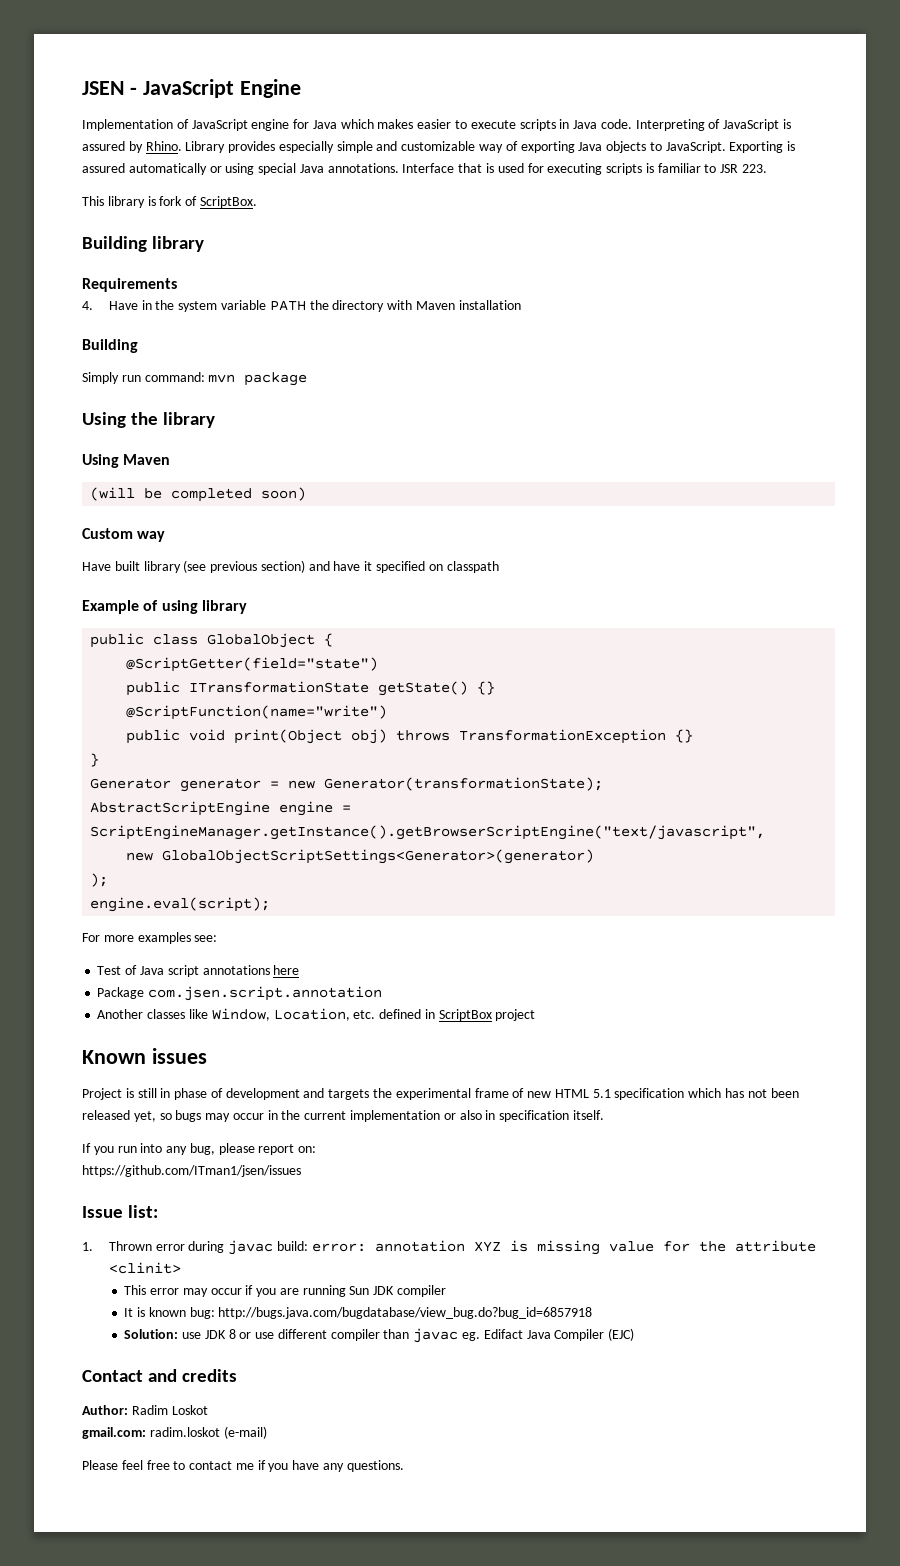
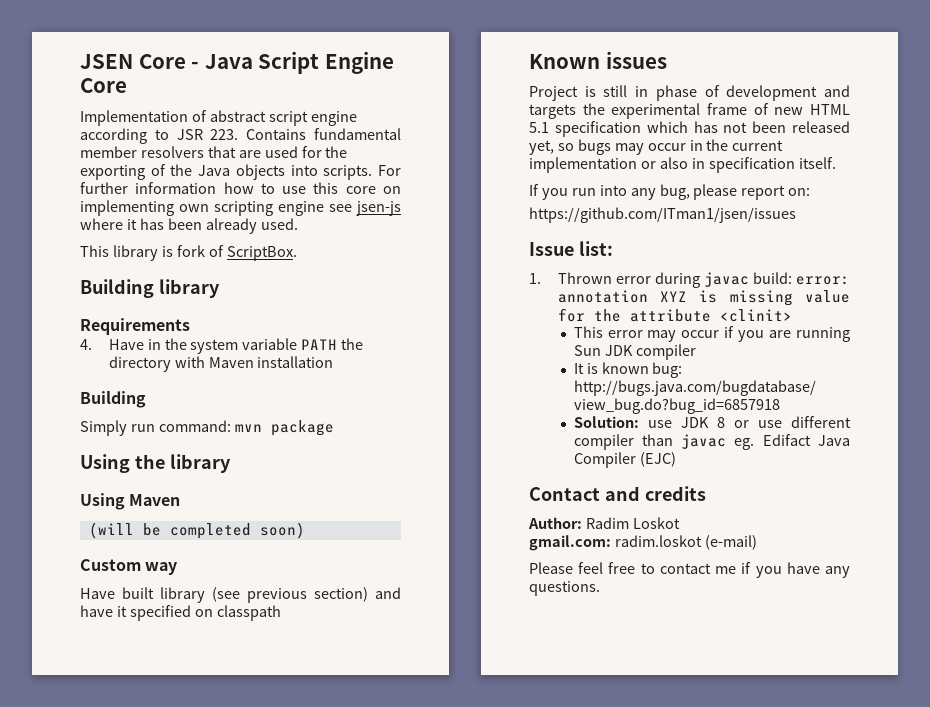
[129,79,234,98] - JavaScript -> [138,51,320,74] Core - Java Script
(301, 88) none -> [80,78,127,93] Core
[191,119,792,131] [82,141,796,153] [82,163,768,175] JavaScript engine for Java which makes easier to execute scripts in Java code. Interpreting of JavaScript is assured by Rhino. Library provides especially simple and customizable way of exporting Java objects to JavaScript. Exporting is assured automatically or using special Java annotations. Interface that is used for executing scripts is familiar to JSR 223. -> [209,110,357,126] [80,128,401,144] [80,146,348,158] [80,164,402,180] [80,182,401,194] [80,200,401,216] [80,218,298,234] abstract script engine according to JSR 223. Contains fundamental member resolvers that are used for the exporting of the Java objects into scripts. For further information how to use this core on implementing own scripting engine see jsen-js where it has been already used.
[82,600,247,614] [90,633,334,648] [126,657,379,672] [126,681,496,696] [126,705,388,720] [126,729,694,744] [90,753,100,767] [90,777,604,792] [90,801,352,816] [90,825,766,840] [126,849,595,864] [90,873,109,887] [90,897,271,912] [82,932,218,944] [97,965,300,977] [97,986,383,1001] [97,1008,536,1021] // Example of using library // public class GlobalObject { // @ScriptGetter(field="state") // public ITransformationState getState() {} // @ScriptFunction(name="write") // public void print(Object obj) throws TransformationException {} // } // Generator generator = new Generator(transformationState); // AbstractScriptEngine engine = ScriptEngineManager.getInstance().getBrowserScriptEngine("text/javascript", // new GlobalObjectScriptSettings<Generator>(generator) // ); // engine.eval(script); // For more examples see: // Test of Java script annotations here // Package com.jsen.script.annotation // Another classes like Window, Location, etc. defined in ScriptBox project -> (281, 613) none

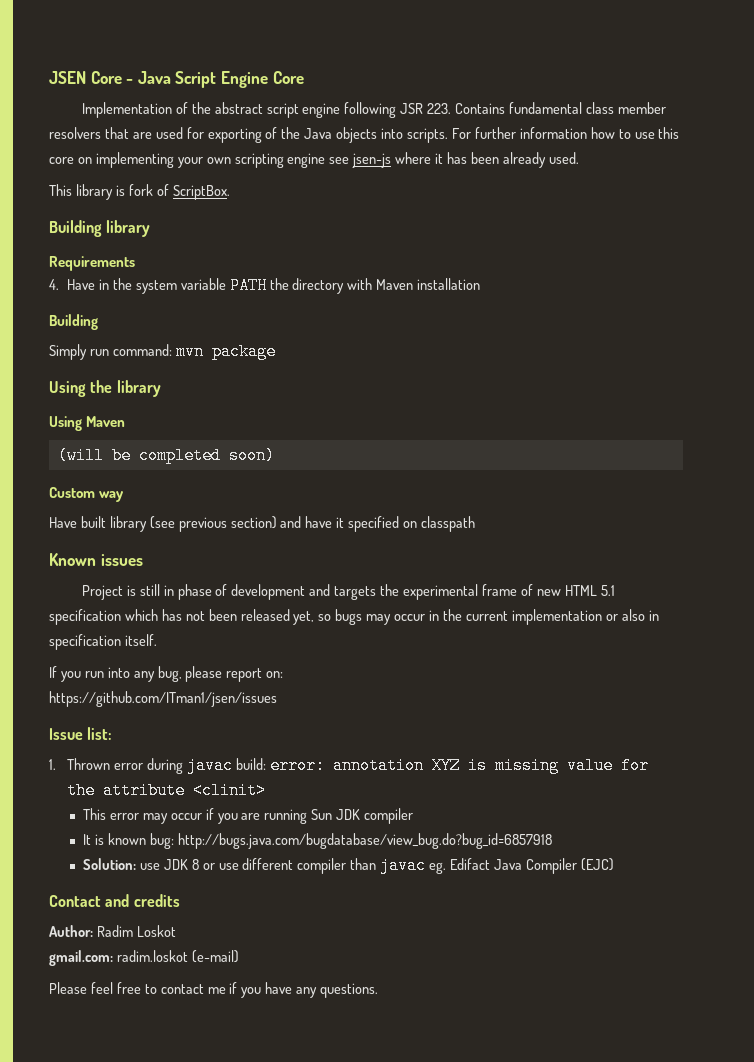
(207, 116) none -> [191,102,211,114] the
[80,128,169,144] according to -> [344,102,397,118] following
(401, 134) none -> [585,102,614,114] class
[325,146,348,158] the -> (204, 133) none
(174, 208) none -> [177,157,203,168] your

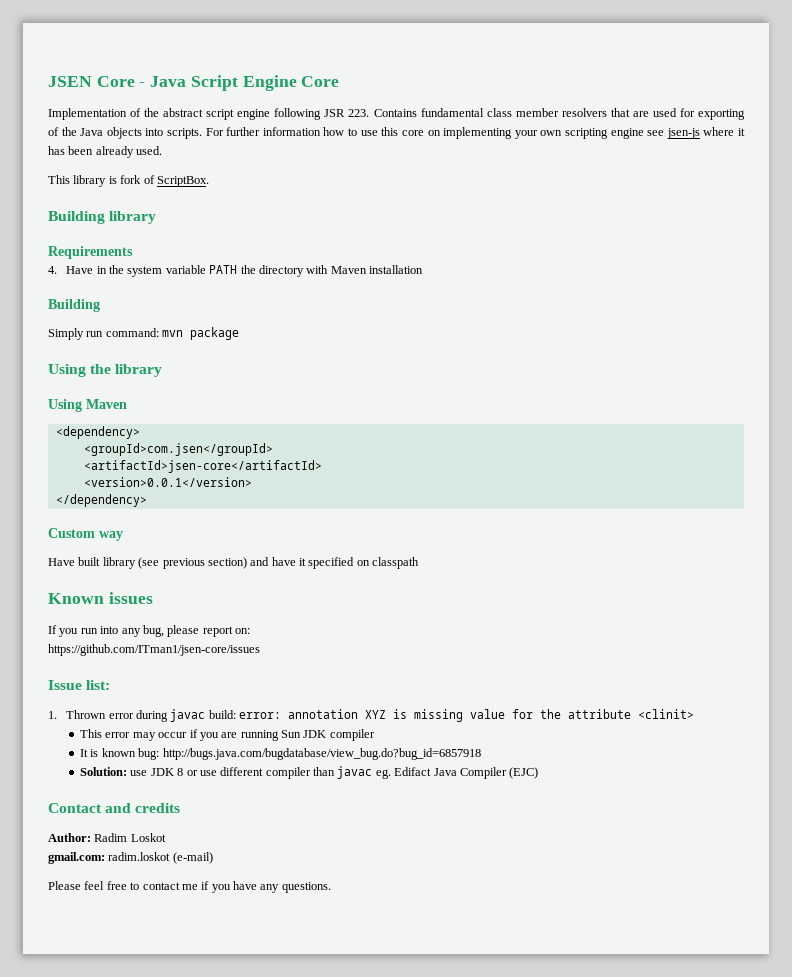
[57,447,275,464] (will be completed soon) -> [55,426,140,439] [83,443,273,456] [83,460,322,473] [83,477,252,487] [55,494,147,507] <dependency> // <groupId>com.jsen</groupId> // <artifactId>jsen-core</artifactId> // <version>0.0.1</version> // </dependency>
[81,584,615,600] [49,609,659,625] [49,634,157,650] // Project is still in phase of development and targets the experimental frame of new HTML 5.1 specification which has not been released yet, so bugs may occur in the current implementation or also in specification itself. -> (153, 598) none
[49,691,277,707] https://github.com/ITman1/jsen/issues -> [48,644,260,656] https://github.com/ITman1/jsen-core/issues

